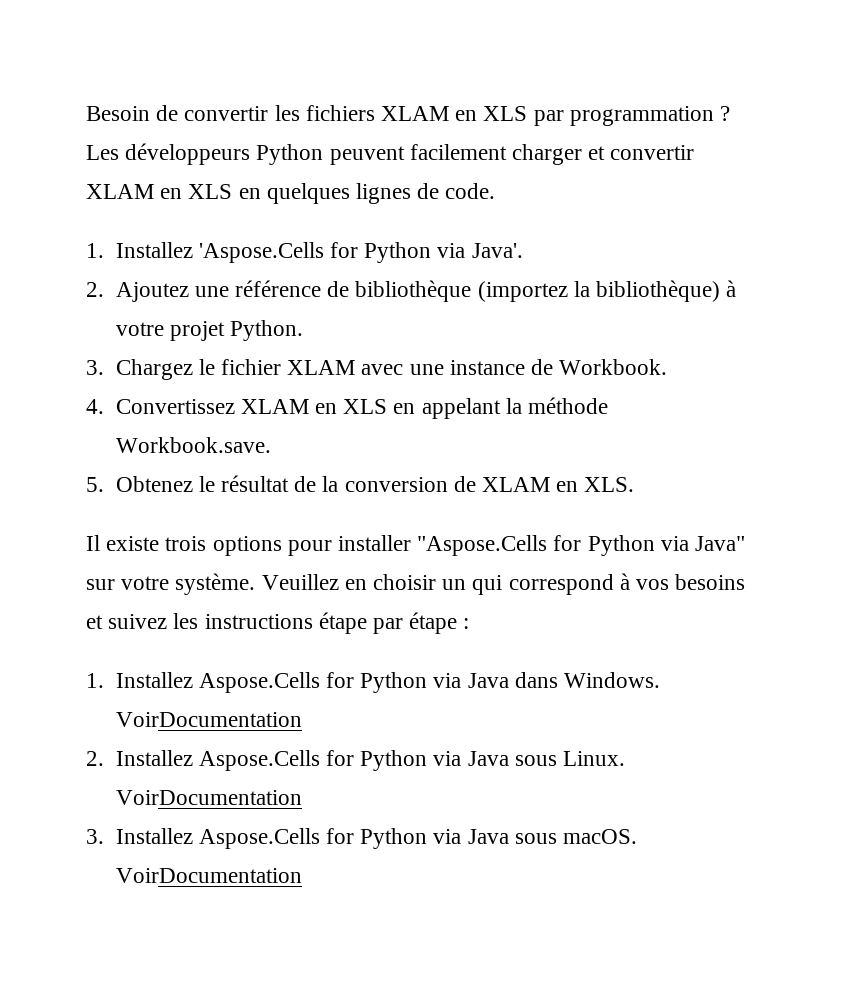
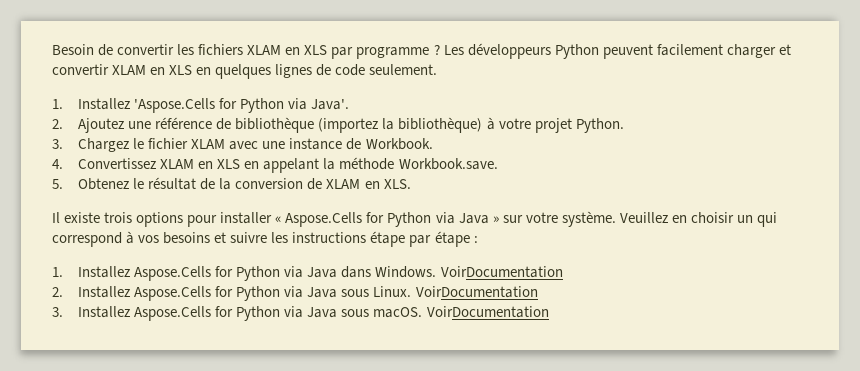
[569,106,714,126] programmation -> [356,47,430,59] programme
[445,183,496,199] code. -> [335,64,438,76] code seulement.
[417,535,746,556] "Aspose.Cells for Python via Java" -> [275,212,499,227] « Aspose.Cells for Python via Java »
[108,614,168,629] suivez -> [230,232,268,243] suivre

